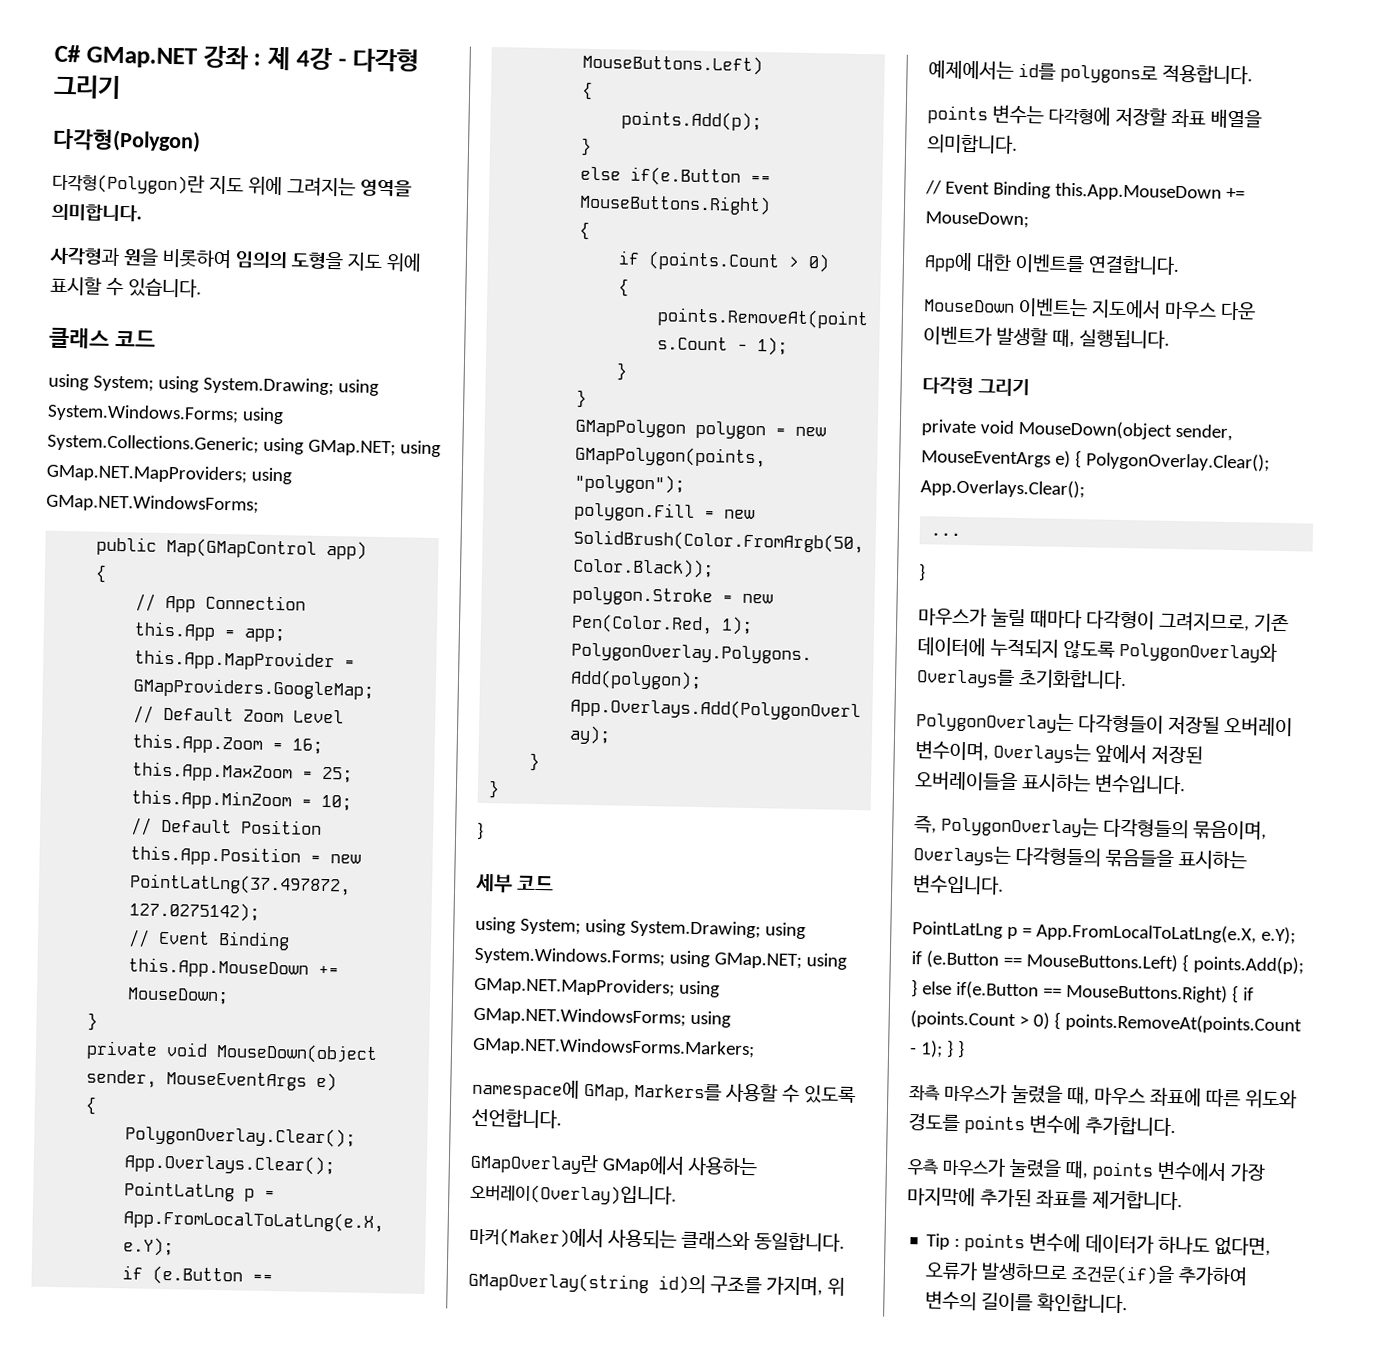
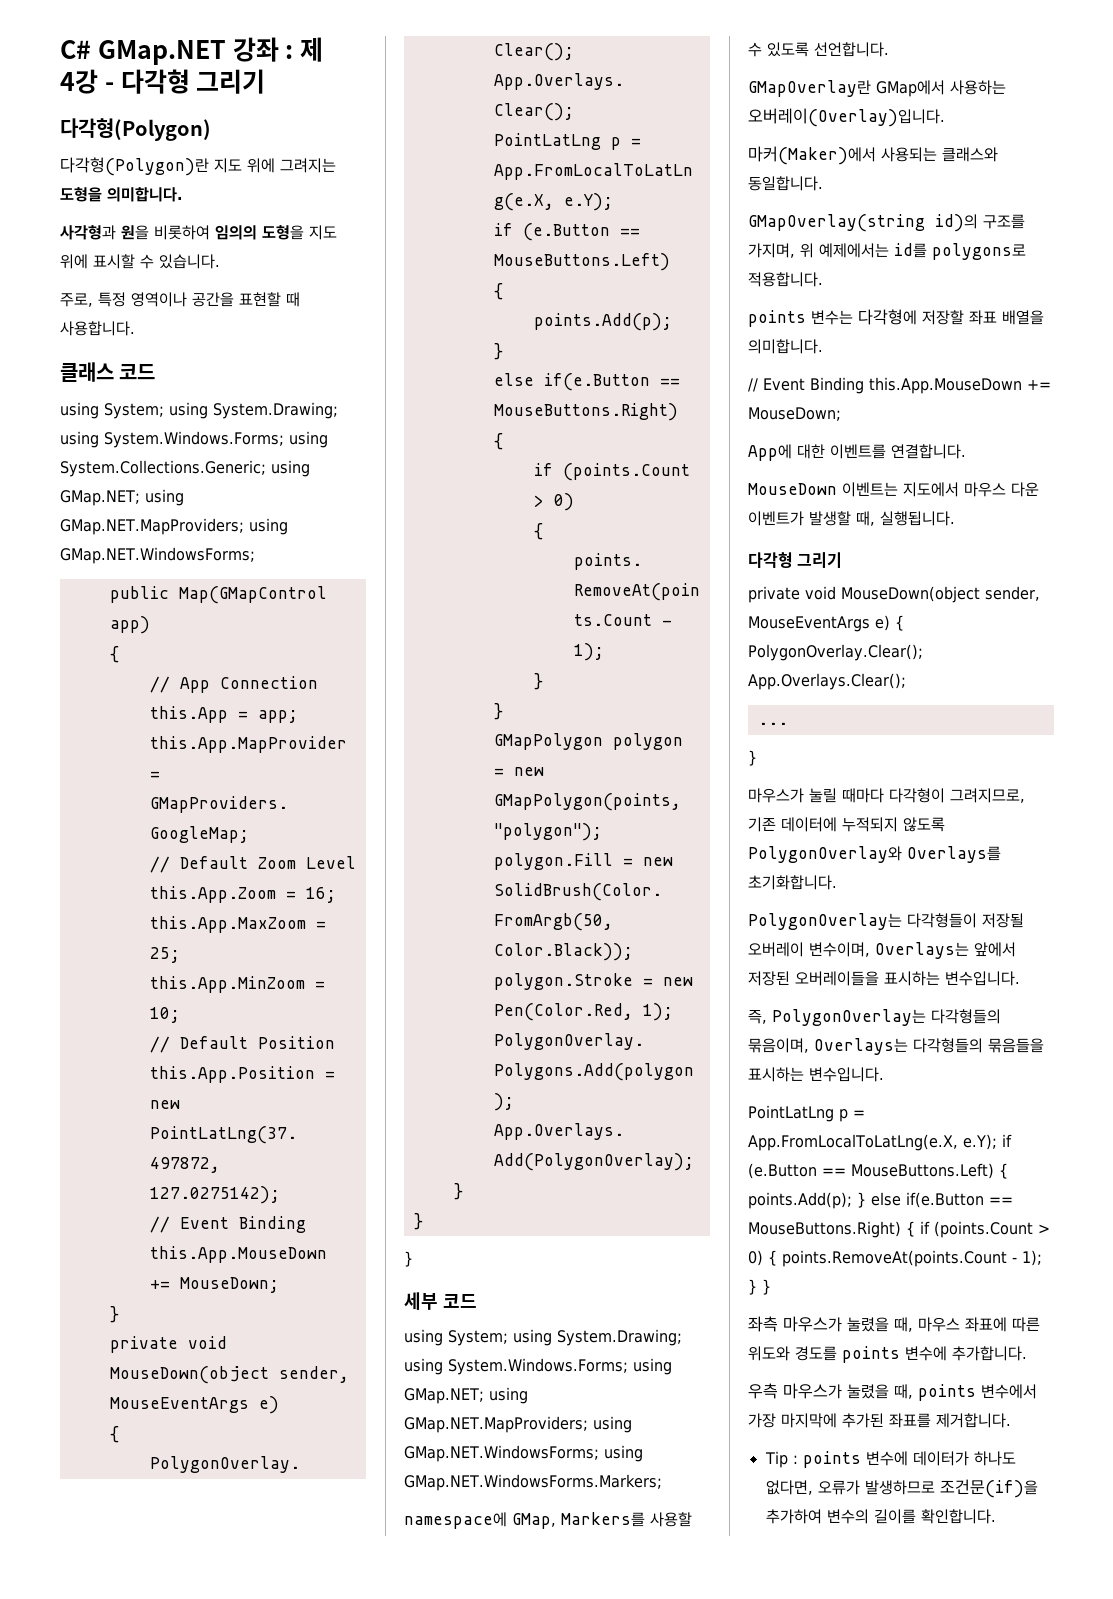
[359,179,412,197] 영역을 -> [60,187,102,202] 도형을
(202, 288) none -> [60,292,300,307] [60,321,135,336] // 주로, 특정 영역이나 공간을 표현할 때 사용합니다.

